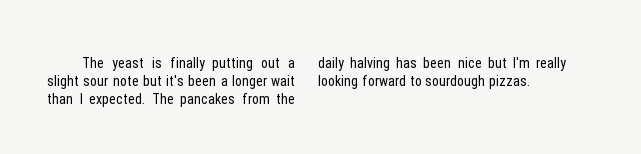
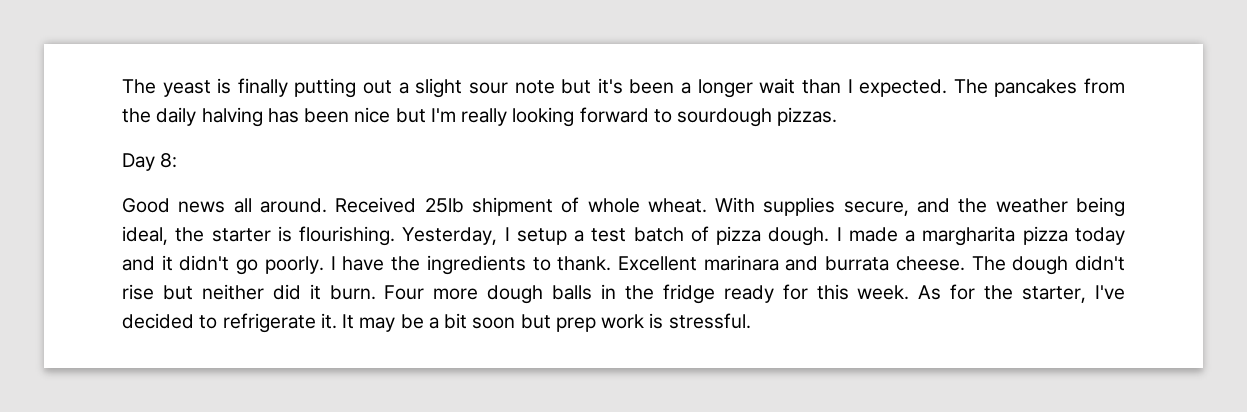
(531, 82) none -> [122,153,178,171] [122,197,1125,217] [122,226,1126,246] [122,255,1125,275] [122,284,1126,304] [122,313,751,333] // Day 8: // Good news all around. Received 25lb shipment of whole wheat. With supplies secure, and the weather being ideal, the starter is flourishing. Yesterday, I setup a test batch of pizza dough. I made a margharita pizza today and it didn't go poorly. I have the ingredients to thank. Excellent marinara and burrata cheese. The dough didn't rise but neither did it burn. Four more dough balls in the fridge ready for this week. As for the starter, I've decided to refrigerate it. It may be a bit soon but prep work is stressful.

